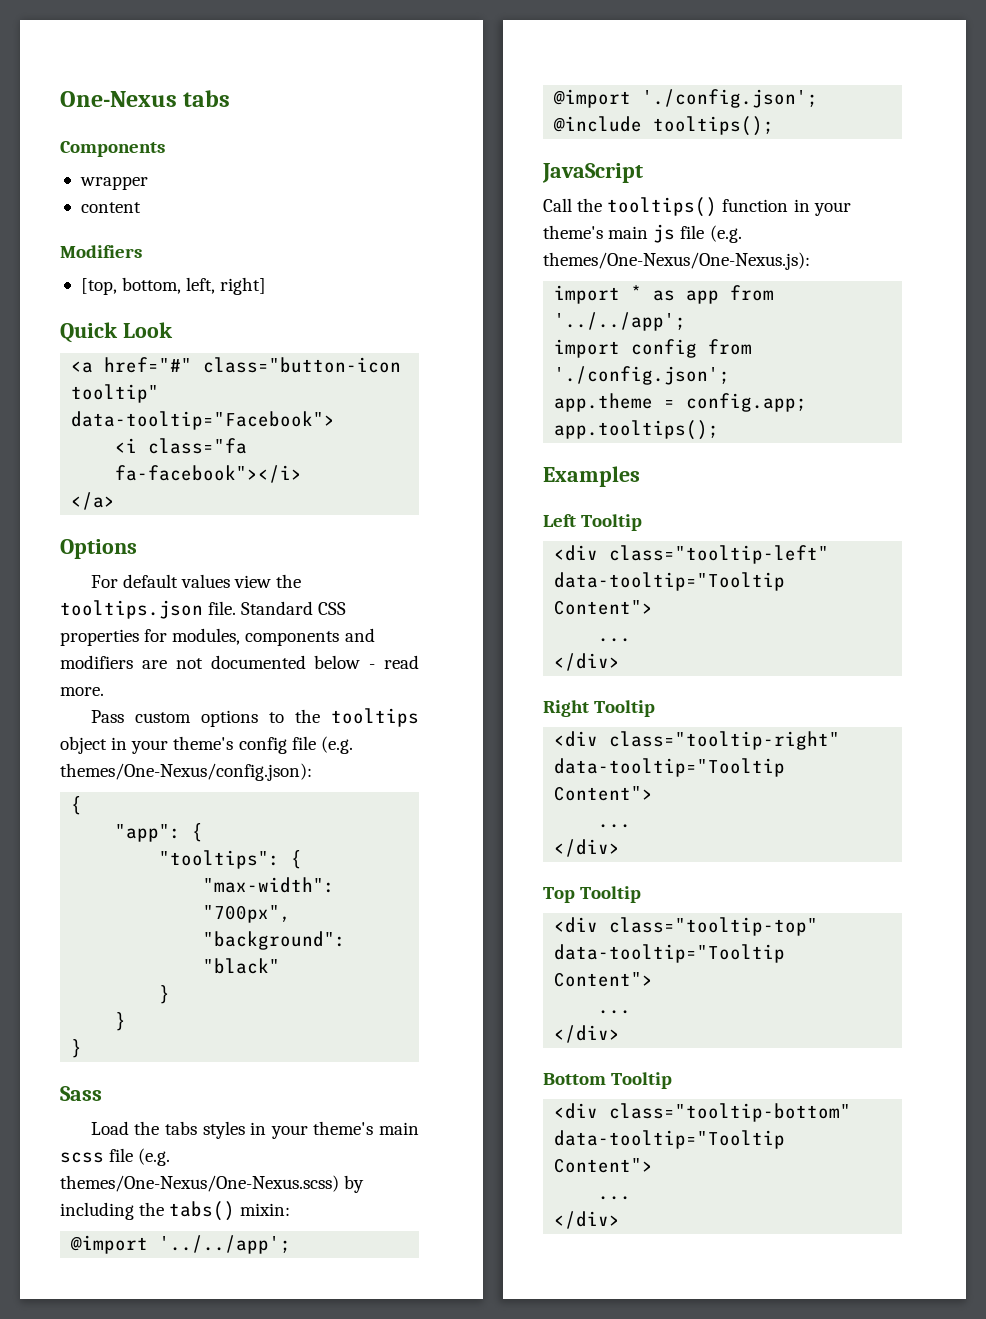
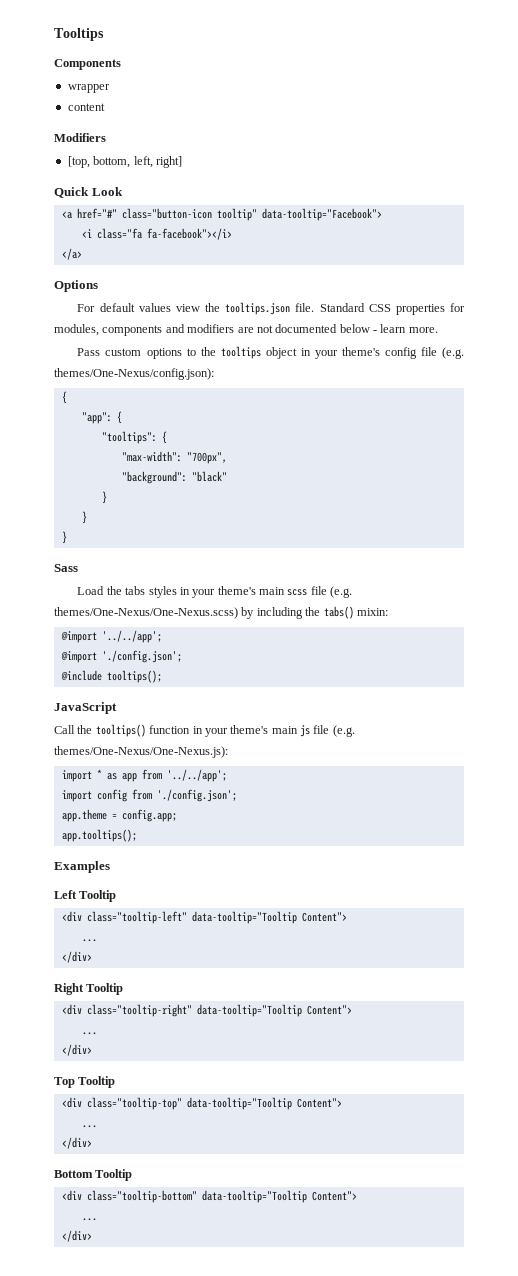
[60,90,231,107] One-Nexus tabs -> [54,28,104,41] Tooltips
[383,655,419,669] read -> [380,324,407,333] learn

